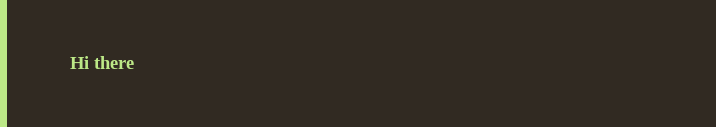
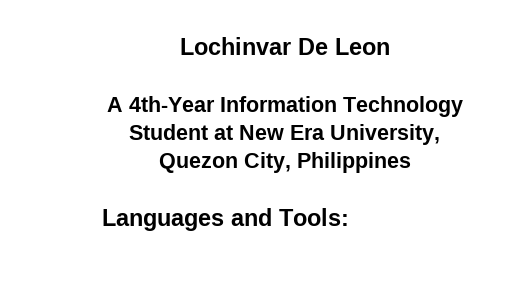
[70,56,134,69] Hi there -> [179,37,390,55] [106,96,463,117] [129,124,440,145] [158,152,411,173] [102,208,349,231] Lochinvar De Leon // A 4th-Year Information Technology Student at New Era University, Quezon City, Philippines // Languages and Tools:

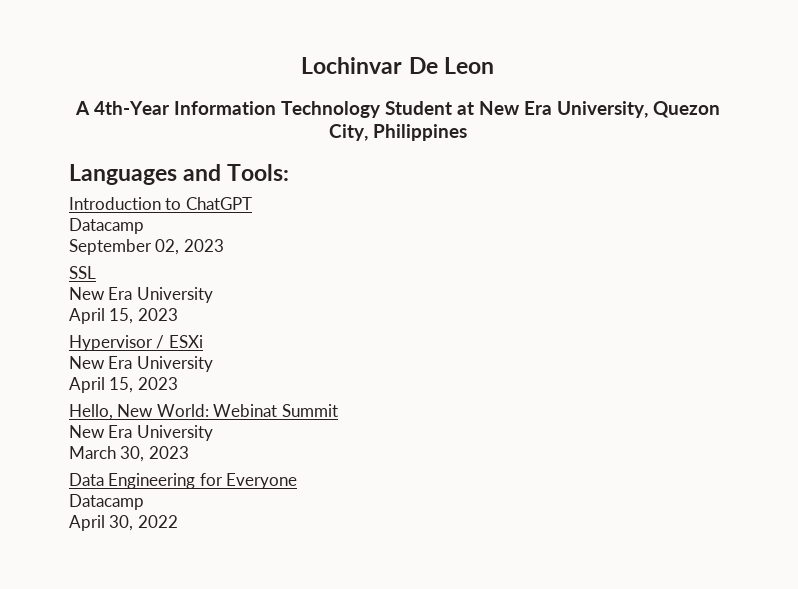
(349, 217) none -> [69,197,252,210] [69,218,144,234] [69,239,224,255] [69,266,96,279] [69,287,213,303] [69,308,178,324] [69,335,203,351] [69,356,213,372] [69,377,178,393] [69,404,338,420] [69,425,213,441] [69,446,189,462] [69,473,298,489] [69,494,144,510] [69,515,178,531] // Introduction to ChatGPT // Datacamp // September 02, 2023 // SSL // New Era University // April 15, 2023 // Hypervisor / ESXi // New Era University // April 15, 2023 // Hello, New World: Webinat Summit // New Era University // March 30, 2023 // Data Engineering for Everyone // Datacamp // April 30, 2022

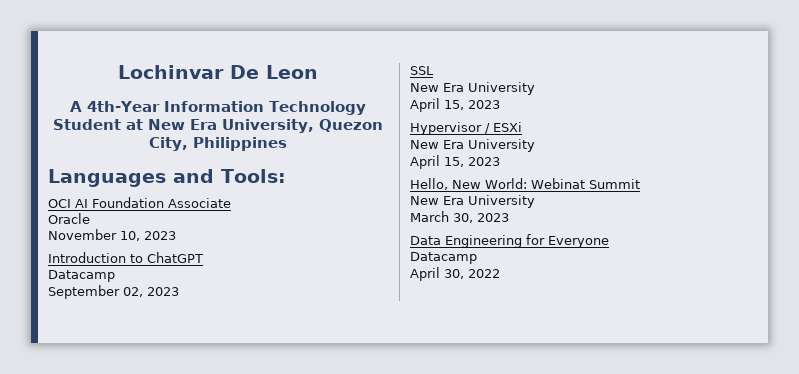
(290, 172) none -> [48,197,231,208] [48,213,90,224] [48,229,176,241] // OCI AI Foundation Associate // Oracle // November 10, 2023

